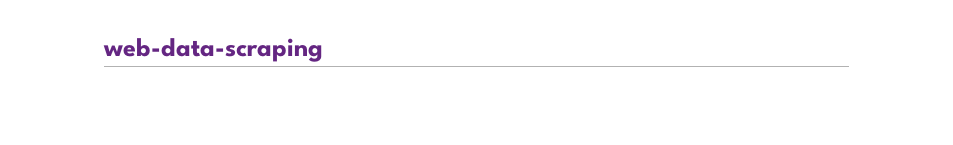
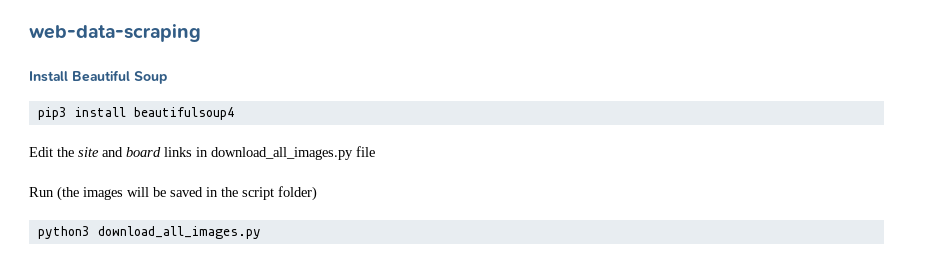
(323, 50) none -> [29,70,167,84] [37,107,235,120] [29,146,375,160] [29,186,317,201] [37,226,261,239] // Install Beautiful Soup // pip3 install beautifulsoup4 // Edit the site and board links in download_all_images.py file // Run (the images will be saved in the script folder) // python3 download_all_images.py

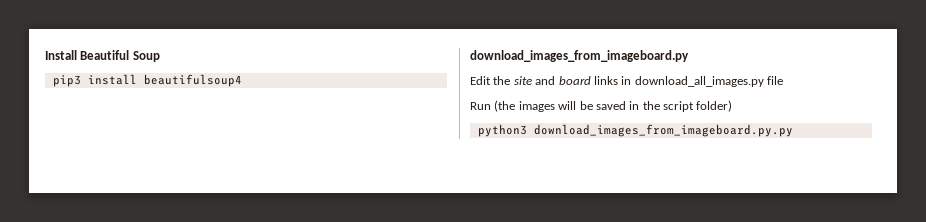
[29,24,201,42] web-data-scraping // -> (45, 55) none
(235, 113) none -> [470,50,689,62] // download_images_from_imageboard.py
[97,226,261,239] download_all_images.py -> [533,124,793,137] download_images_from_imageboard.py.py

